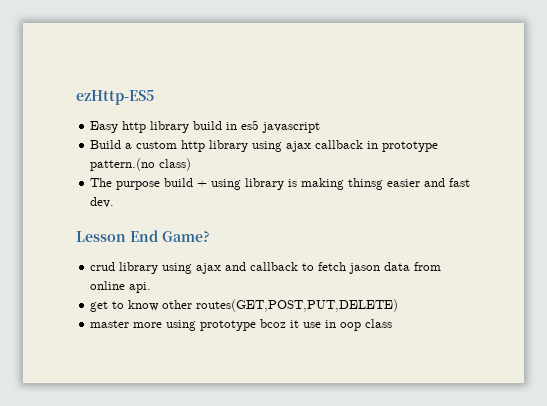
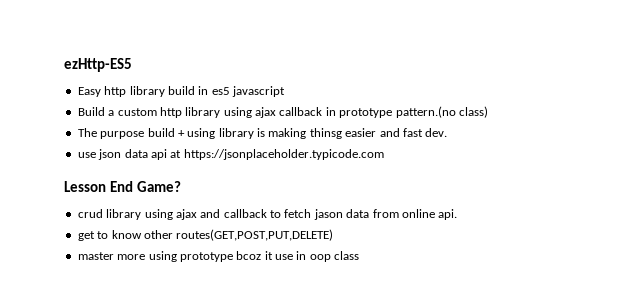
(115, 202) none -> [77,149,384,160] // use json data api at https://jsonplaceholder.typicode.com

